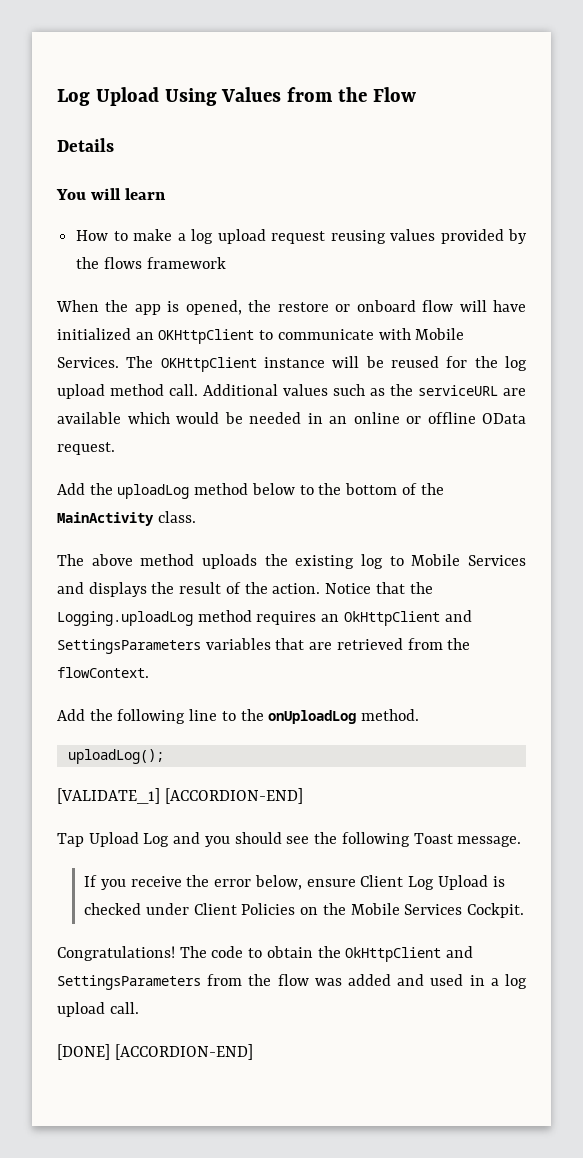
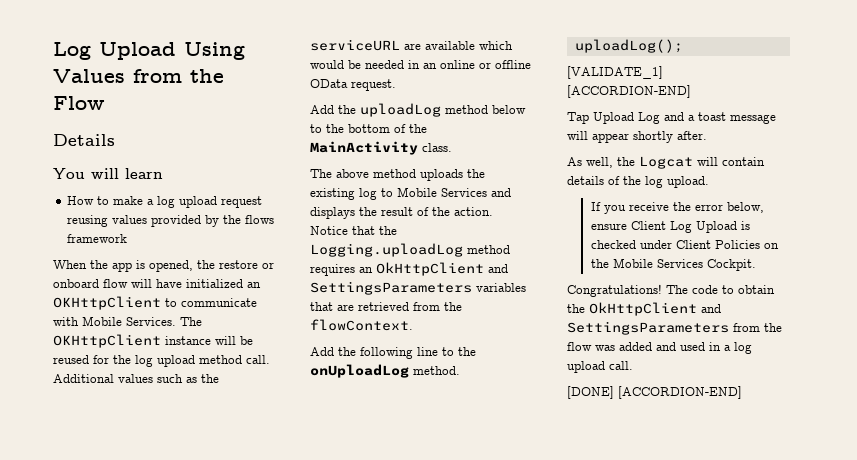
[204,832,522,847] you should see the following Toast message. -> [688,112,776,124] [567,131,707,143] [567,156,765,169] [567,176,709,188] a toast message will appear shortly after. // As well, the Logcat will contain details of the log upload.

